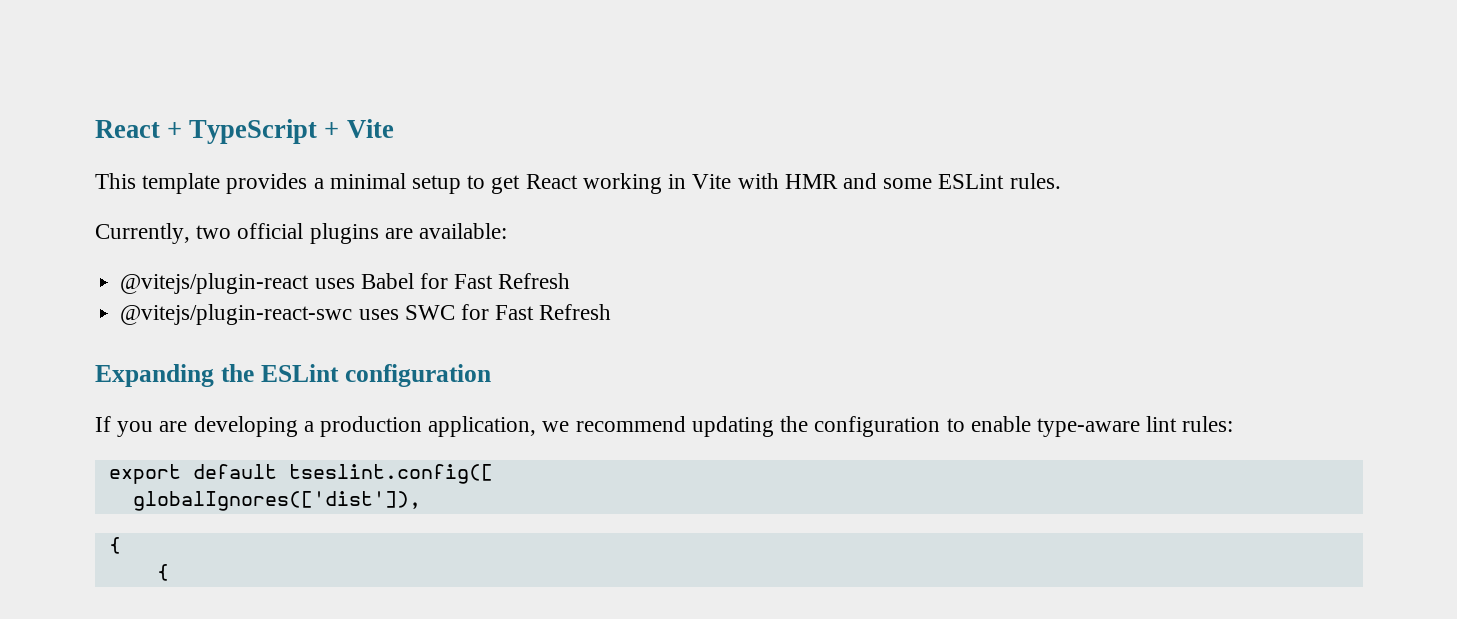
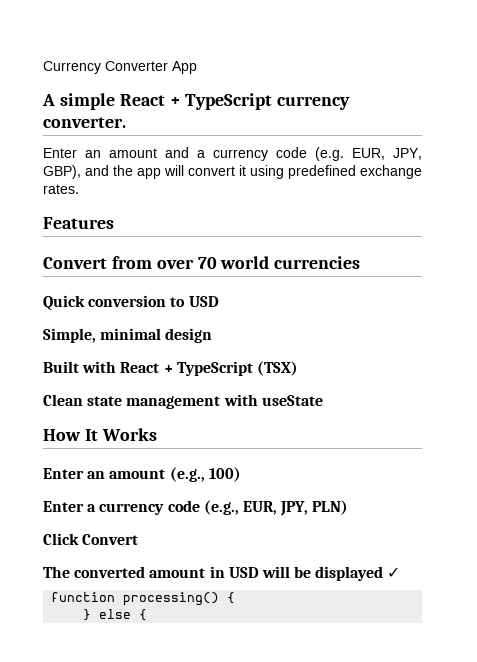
[95,119,394,144] [95,173,1061,194] [95,223,508,244] [120,273,571,294] [120,304,612,325] [95,364,491,387] [95,416,1234,437] [108,464,493,484] [132,491,421,511] React + TypeScript + Vite // This template provides a minimal setup to get React working in Vite with HMR and some ESLint rules. // Currently, two official plugins are available: // @vitejs/plugin-react uses Babel for Fast Refresh // @vitejs/plugin-react-swc uses SWC for Fast Refresh // Expanding the ESLint configuration // If you are developing a production application, we recommend updating the configuration to enable type-aware lint rules: // export default tseslint.config([ // globalIgnores(['dist']), // -> [43,61,197,74] [42,93,351,110] [43,117,126,128] [43,147,422,161] [43,165,422,179] [43,184,79,194] [43,217,114,229] [43,256,361,269] [43,295,219,310] [43,328,213,343] [43,361,298,376] [43,394,323,409] [43,428,157,441] [43,467,241,482] [43,500,349,516] [43,533,139,545] [43,566,401,581] [51,592,220,606] Currency Converter App // A simple React + TypeScript currency converter. // Enter an amount and a currency code (e.g. EUR, JPY, GBP), and the app will convert it using predefined exchange rates. // Features // Convert from over 70 world currencies // Quick conversion to USD // Simple, minimal design // Built with React + TypeScript (TSX) // Clean state management with useState // How It Works // Enter an amount (e.g., 100) // Enter a currency code (e.g., EUR, JPY, PLN) // Click Convert // The converted amount in USD will be displayed ✓ // function processing()
(121, 545) none -> [83,609,132,621] } else

